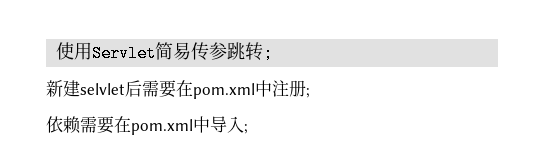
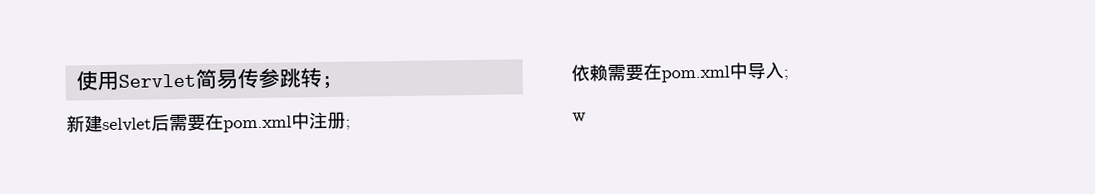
(248, 129) none -> [572,112,586,123] // w

